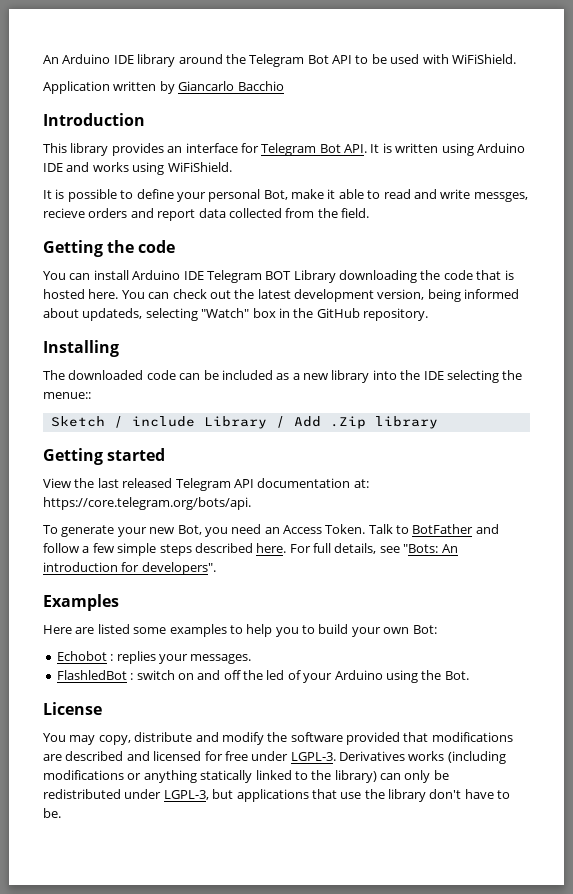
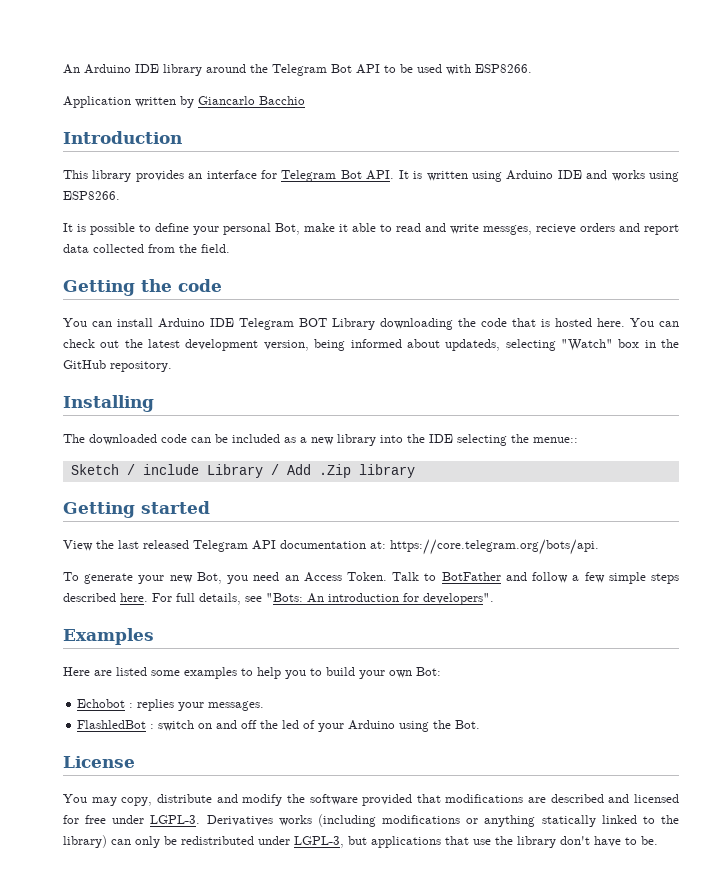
[451,54,516,64] WiFiShield. -> [475,64,532,73] ESP8266.
[167,162,232,172] WiFiShield. -> [63,191,120,200] ESP8266.

